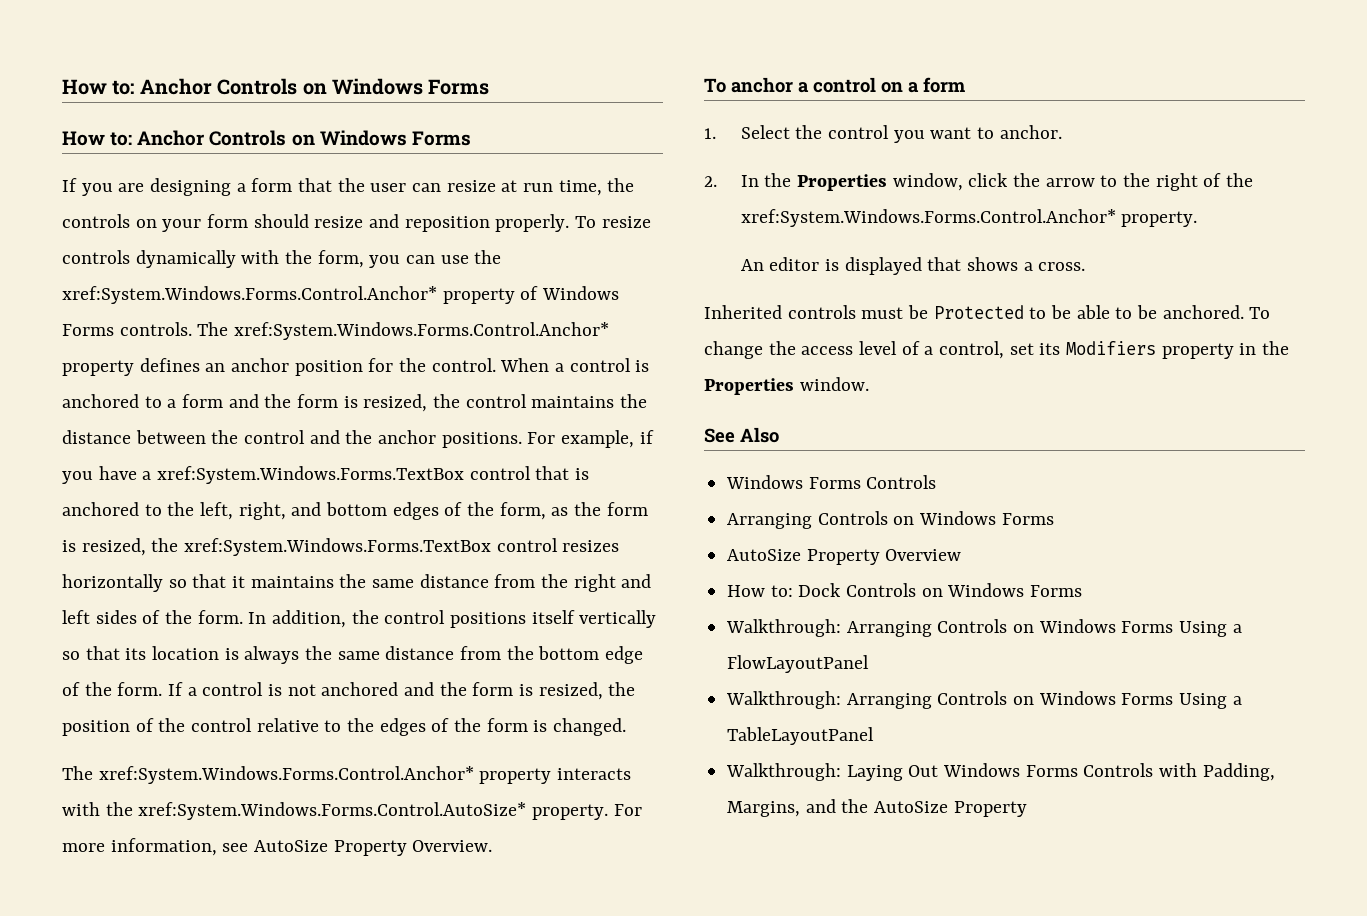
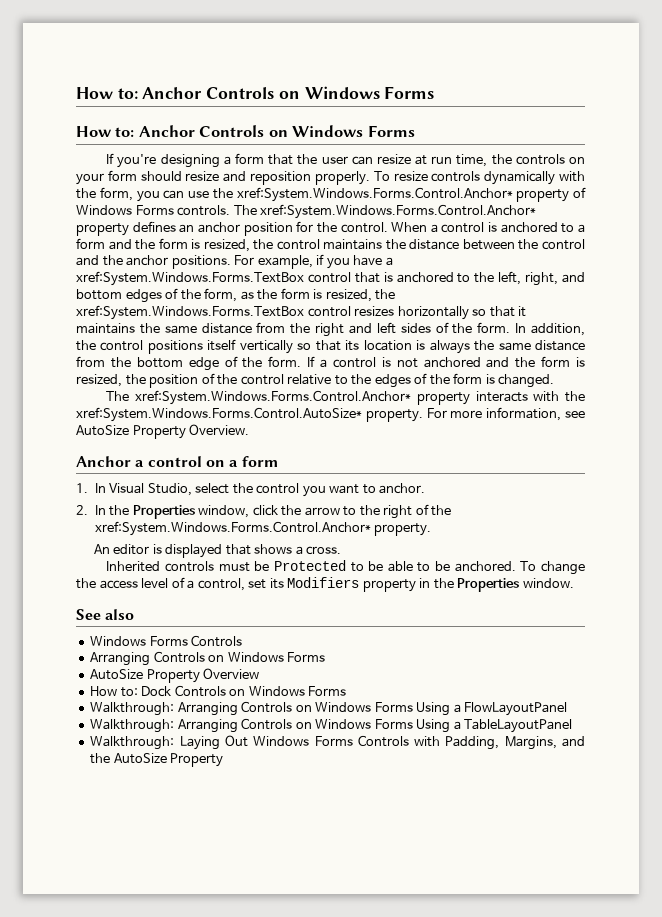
[81,183,145,196] you are -> [117,154,157,168] you're
[704,77,793,93] To anchor -> [76,456,131,467] Anchor
[740,125,790,139] Select -> [94,483,230,496] In Visual Studio, select
[740,427,779,443] Also -> [105,609,135,620] also

